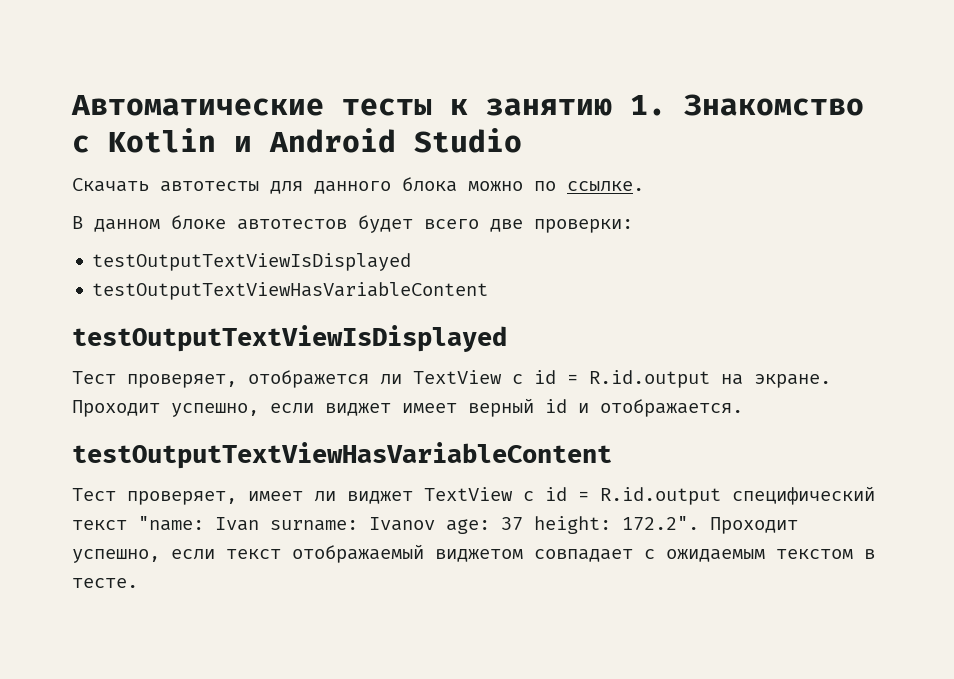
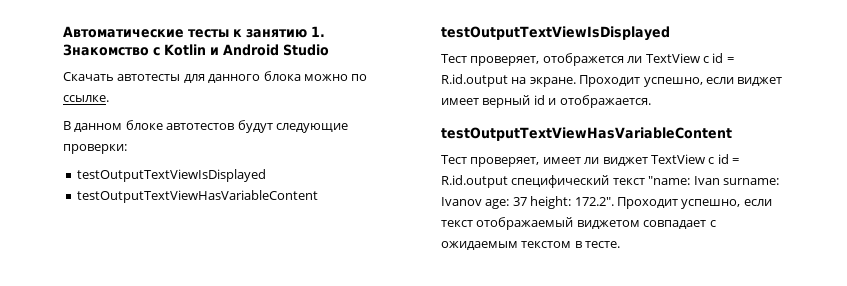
[358,215,523,233] будет всего две -> [237,120,348,133] будут следующие

